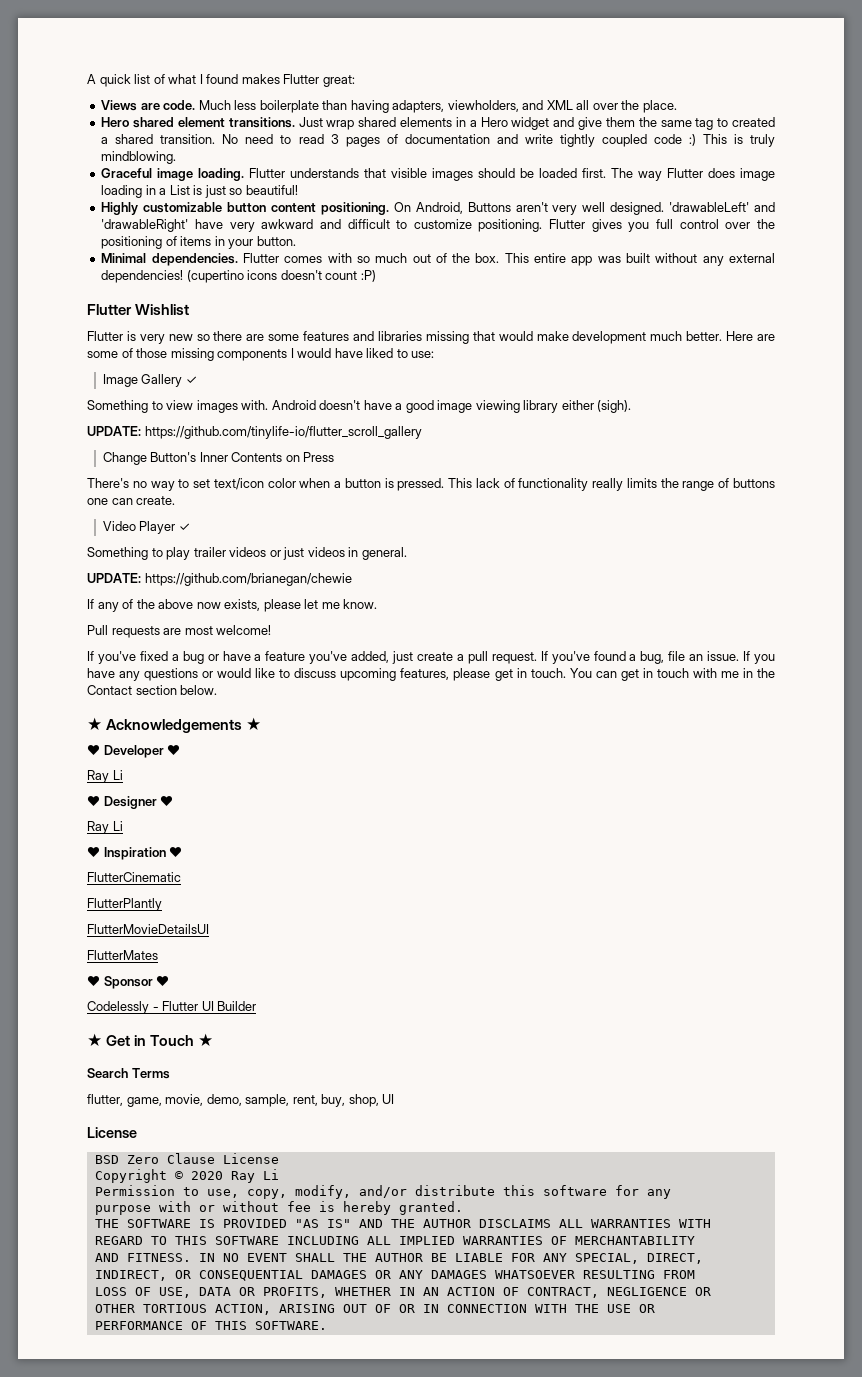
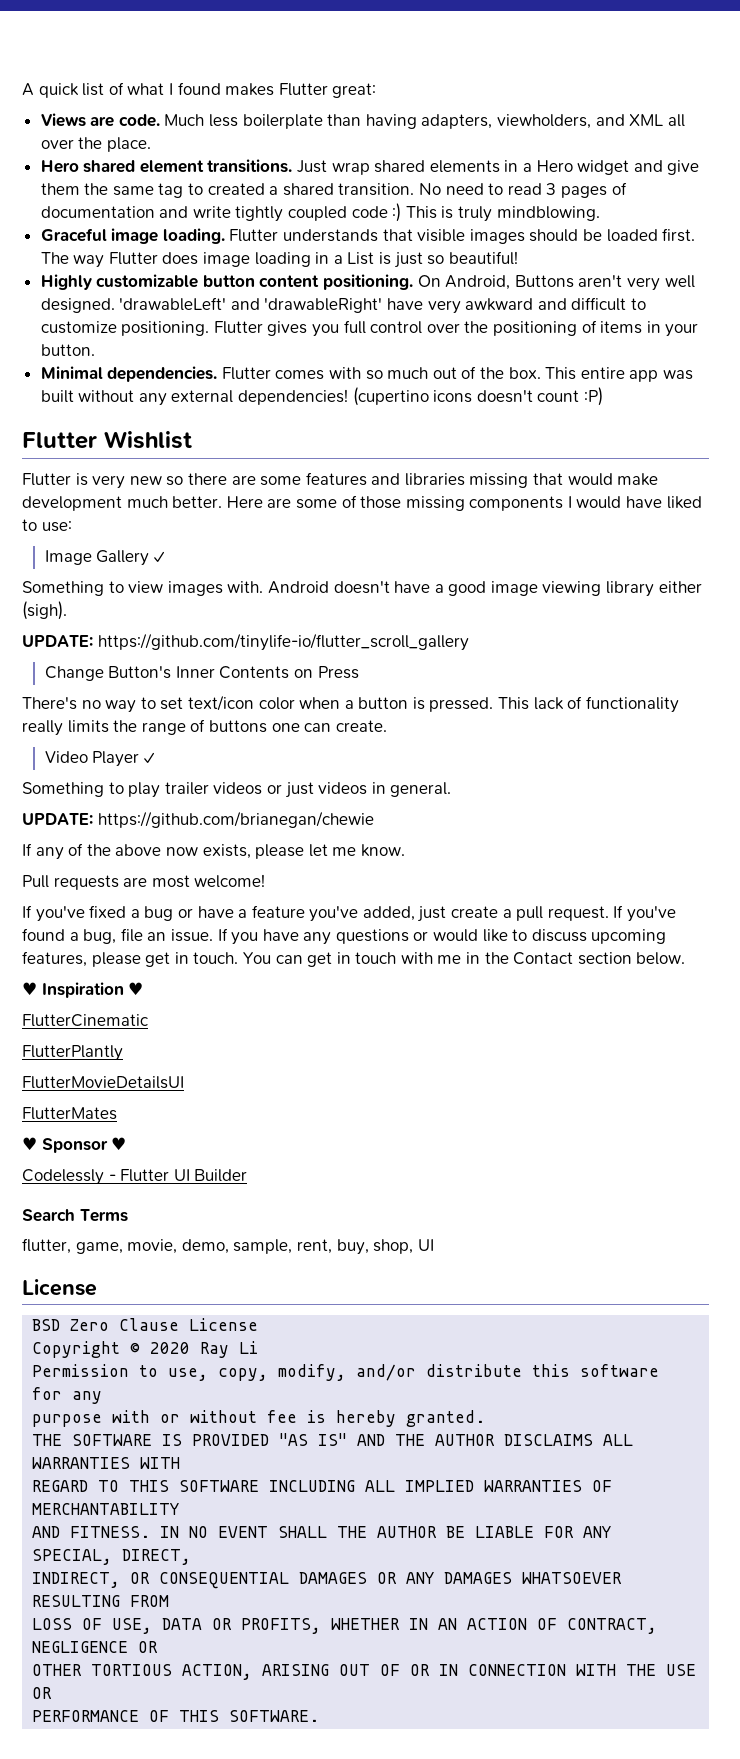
[87,717,262,733] [87,744,181,758] [87,770,123,783] [87,795,174,809] [87,821,123,834] // ★ Acknowledgements ★ // ♥ Developer ♥ // Ray Li // ♥ Designer ♥ // Ray Li -> (686, 958) none
[87,1033,214,1046] // ★ Get in Touch ★ -> (248, 1175) none

